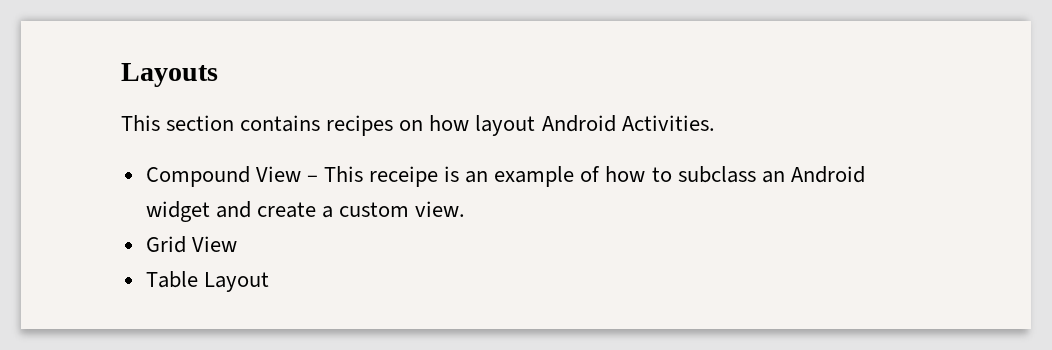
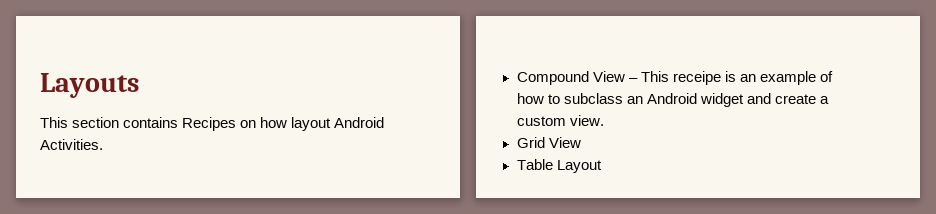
[326,115,394,136] recipes -> [182,117,237,131] Recipes

